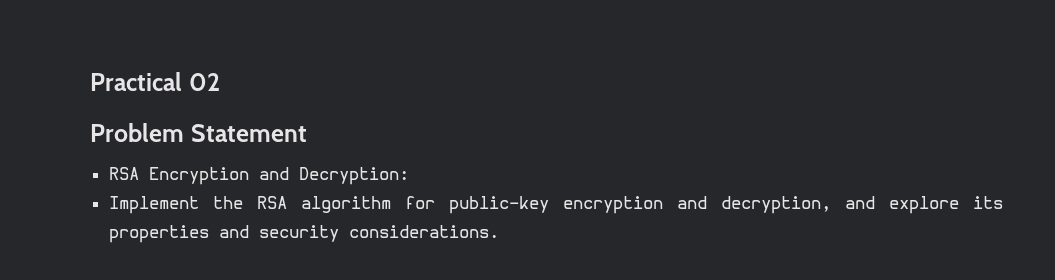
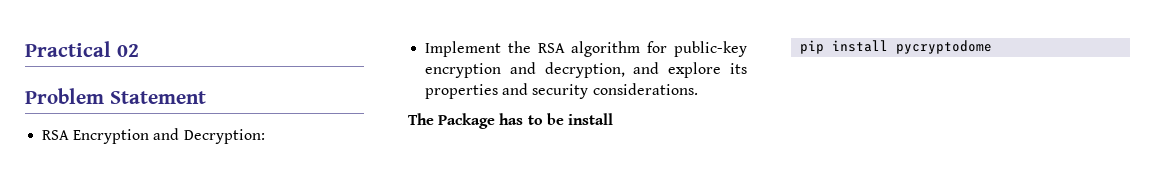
(499, 231) none -> [408,113,613,129] [800,40,993,54] // The Package has to be install // pip install pycryptodome

